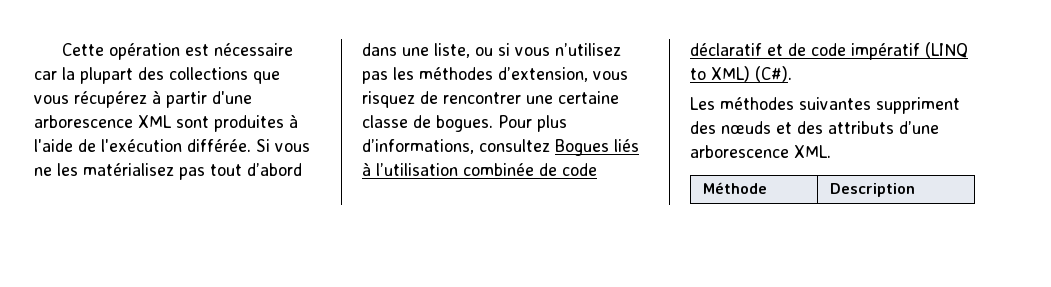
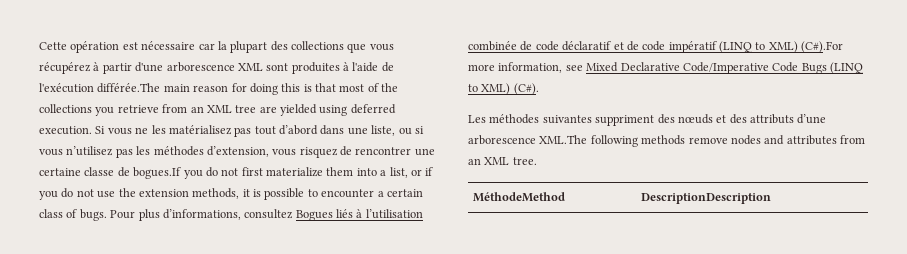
[187,139,251,152] différée. -> [97,83,399,95] [39,104,396,116] [39,126,92,135] différée.The main reason for doing this is that most of the collections you retrieve from an XML tree are yielded using deferred execution.
[436,115,493,132] bogues. -> [133,167,434,179] [39,188,423,200] [39,209,107,221] bogues.If you do not first materialize them into a list, or if you do not use the extension methods, it is possible to encounter a certain class of bugs.
(750, 74) none -> [801,41,844,53] [468,62,863,74] [468,83,511,95] (C#).For more information, see Mixed Declarative Code/Imperative Code Bugs (LINQ to XML)
[794,145,831,158] [703,182,768,194] [830,183,916,197] XML. // Méthode | Description -> [539,135,865,147] [468,157,537,165] [473,192,566,202] [641,193,772,204] XML.The following methods remove nodes and attributes from an XML tree. // MéthodeMethod | DescriptionDescription

